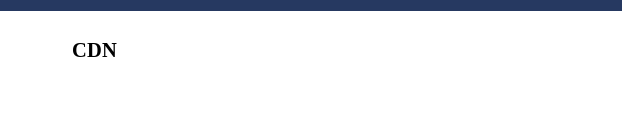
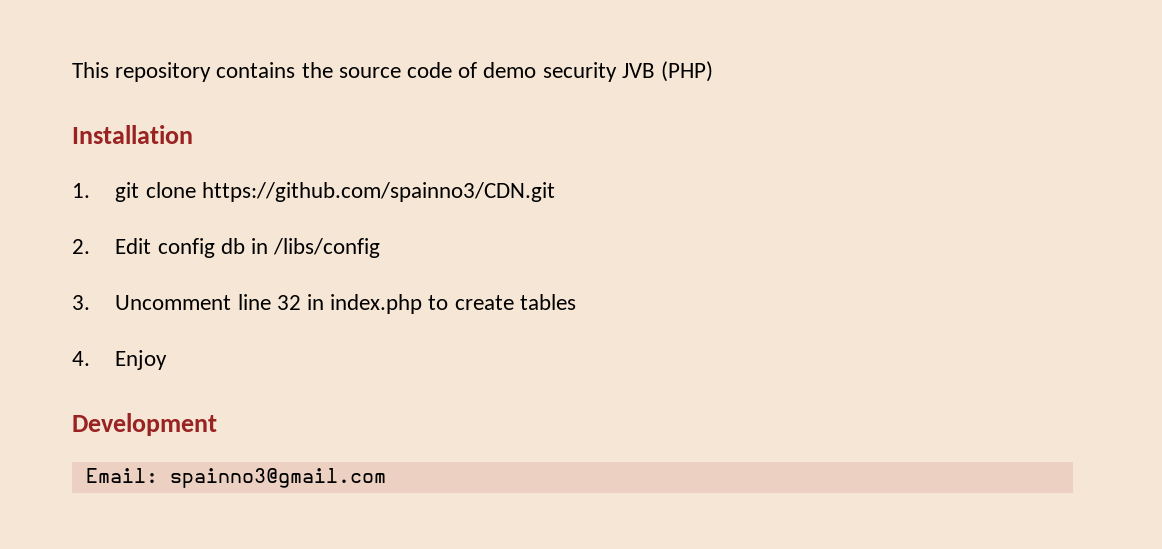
[72,43,117,57] CDN -> [72,61,714,82] [72,125,193,144] [72,182,555,202] [72,238,381,258] [72,294,576,314] [72,350,168,370] [72,413,217,436] [85,468,386,488] This repository contains the source code of demo security JVB (PHP) // Installation // 1. git clone https://github.com/spainno3/CDN.git // 2. Edit config db in /libs/config // 3. Uncomment line 32 in index.php to create tables // 4. Enjoy // Development // Email: spainno3@gmail.com

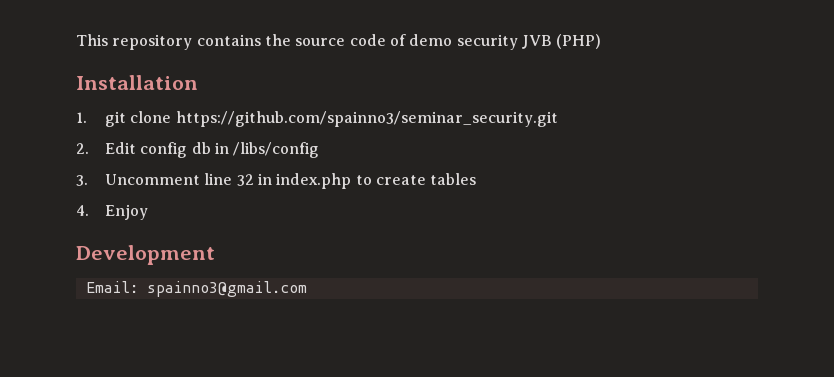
[201,182,555,202] https://github.com/spainno3/CDN.git -> [175,111,558,127] https://github.com/spainno3/seminar_security.git

